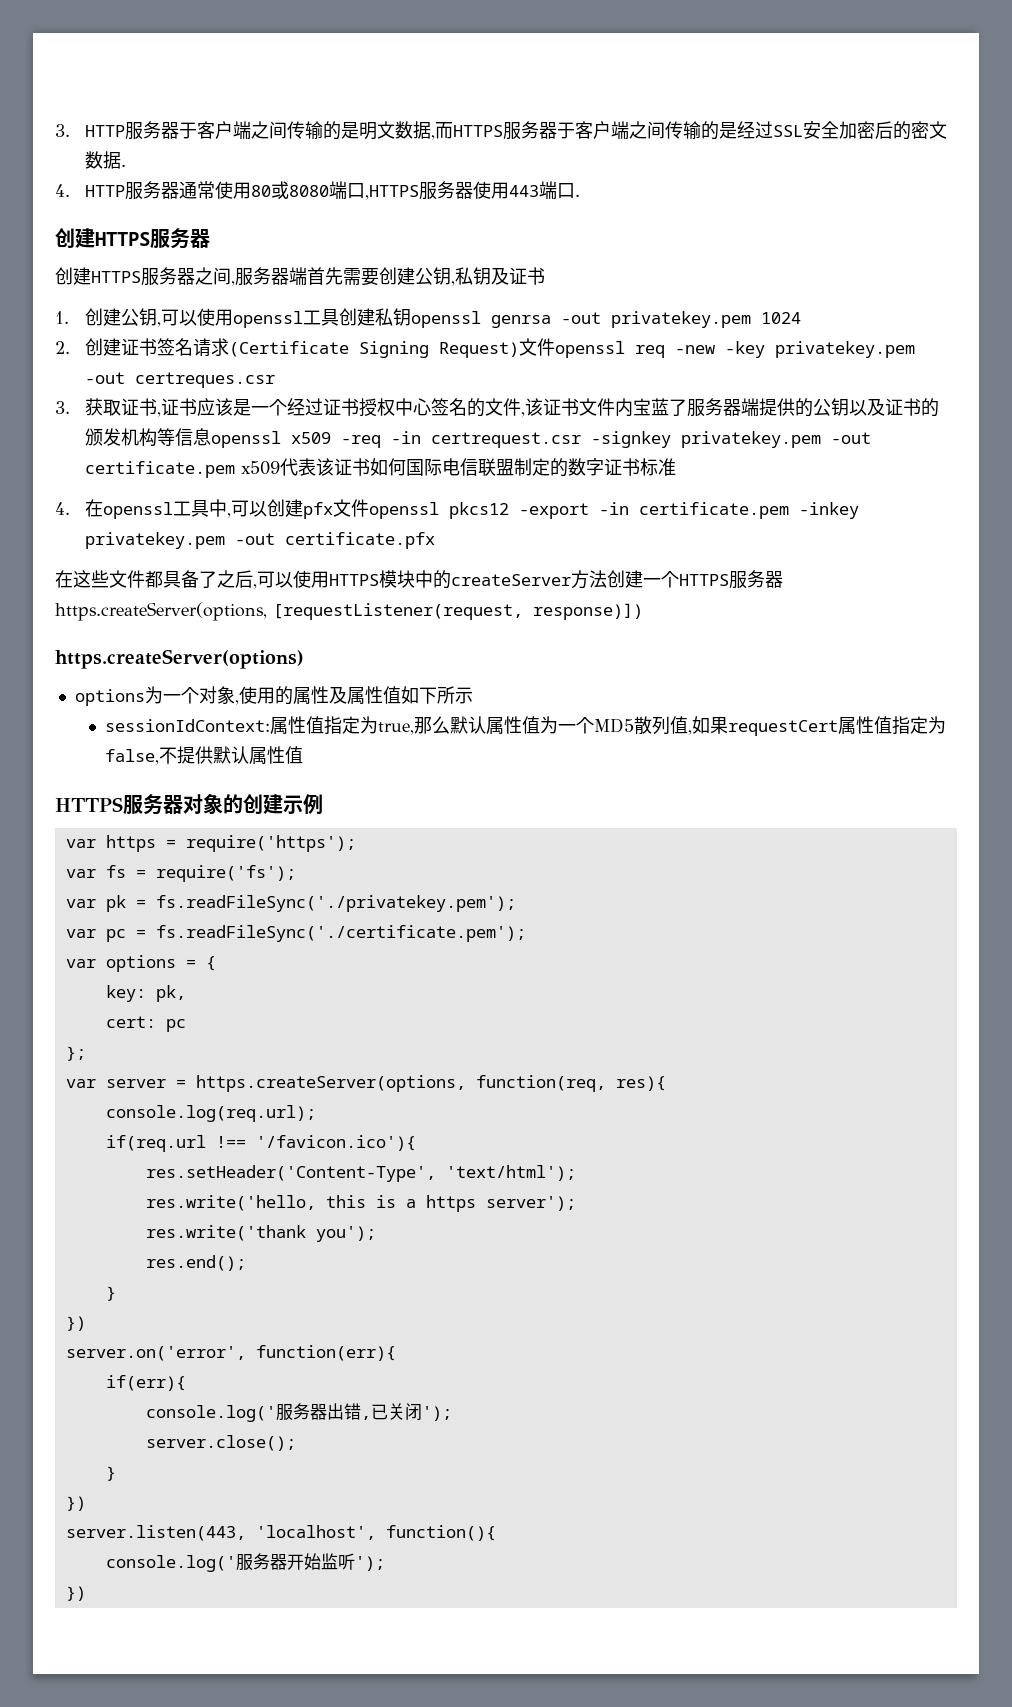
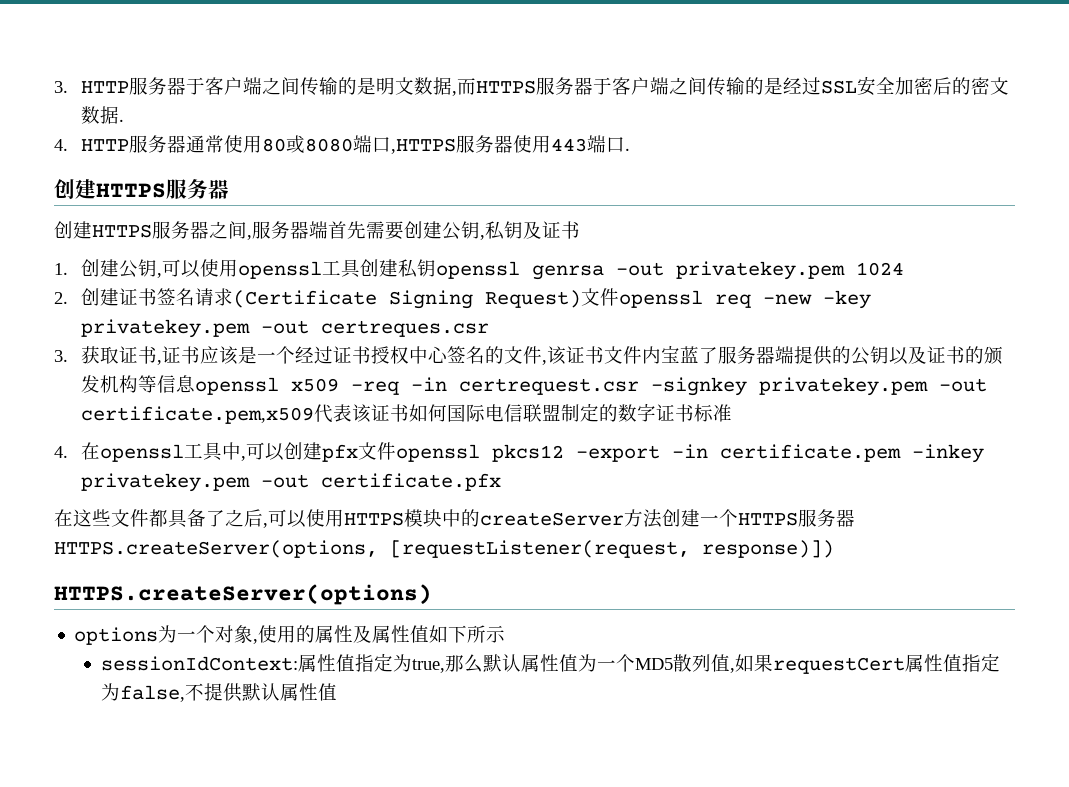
[85,461,281,478] certificate.pem x509 -> [80,406,314,424] certificate.pem,x509
[55,602,267,621] https.createServer(options, -> [54,540,378,558] HTTPS.createServer(options,
[55,649,304,669] https.createServer(options) -> [54,584,432,605] HTTPS.createServer(options)
[55,793,323,815] [65,835,356,852] [65,865,296,882] [65,895,516,912] [65,925,526,942] [65,955,216,972] [105,985,186,1002] [105,1016,186,1032] [65,1046,86,1061] [65,1075,666,1092] [105,1105,316,1122] [105,1135,416,1152] [145,1165,576,1182] [145,1195,576,1212] [145,1225,376,1242] [145,1255,246,1271] [105,1286,116,1301] [65,1316,86,1331] [65,1345,396,1361] [105,1375,186,1391] [145,1403,452,1422] [145,1435,296,1451] [105,1466,116,1481] [65,1496,86,1511] [65,1525,496,1541] [105,1553,385,1572] [65,1586,86,1601] // HTTPS服务器对象的创建示例 // var https = require('https'); // var fs = require('fs'); // var pk = fs.readFileSync('./privatekey.pem'); // var pc = fs.readFileSync('./certificate.pem'); // var options = { // key: pk, // cert: pc // }; // var server = https.createServer(options, function(req, res){ // console.log(req.url); // if(req.url !== '/favicon.ico'){ // res.setHeader('Content-Type', 'text/html'); // res.write('hello, this is a https server'); // res.write('thank you'); // res.end(); // } // }) // server.on('error', function(err){ // if(err){ // console.log('服务器出错,已关闭'); // server.close(); // } // }) // server.listen(443, 'localhost', function(){ // console.log('服务器开始监听'); // }) -> (338, 692) none

